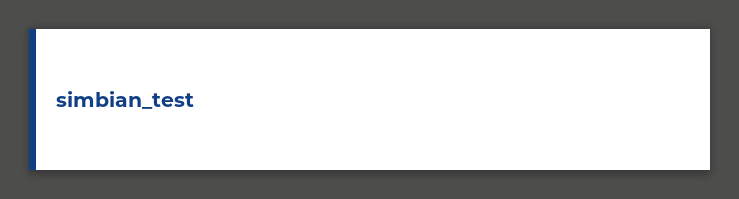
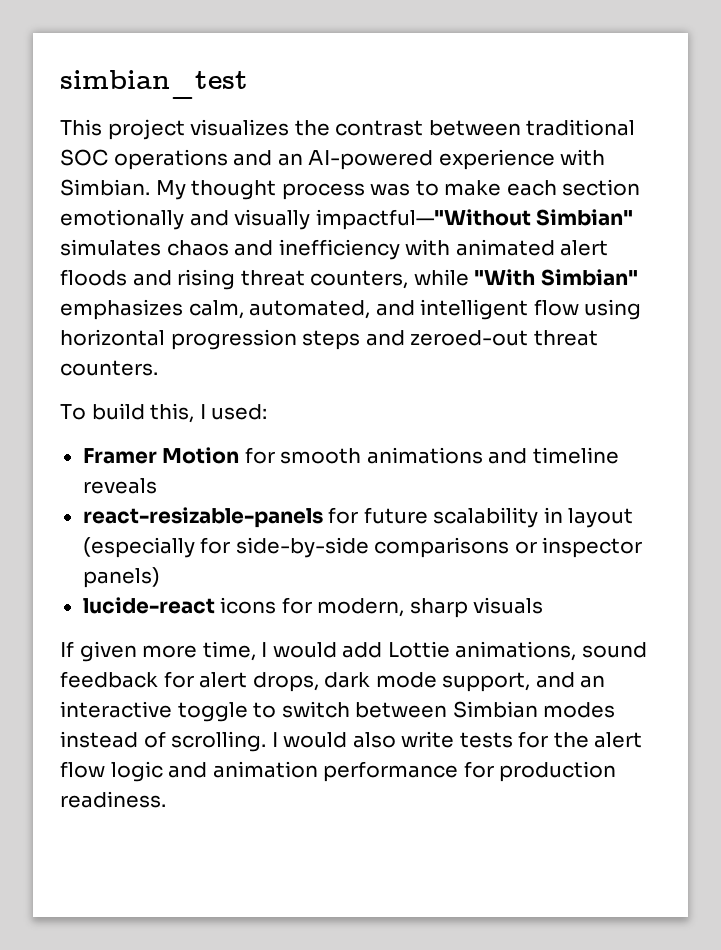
(194, 100) none -> [60,119,636,140] [60,149,606,170] [60,179,641,200] [60,209,634,230] [60,239,609,260] [60,269,638,290] [60,299,642,320] [60,329,598,350] [60,360,158,376] [60,403,268,423] [82,447,619,464] [82,478,157,494] [82,507,634,528] [82,537,643,558] [82,567,160,588] [82,597,544,618] [60,641,647,662] [60,671,606,692] [60,701,616,722] [60,731,643,752] [60,761,617,782] [60,791,166,808] // This project visualizes the contrast between traditional SOC operations and an AI-powered experience with Simbian. My thought process was to make each section emotionally and visually impactful—"Without Simbian" simulates chaos and inefficiency with animated alert floods and rising threat counters, while "With Simbian" emphasizes calm, automated, and intelligent flow using horizontal progression steps and zeroed-out threat counters. // To build this, I used: // Framer Motion for smooth animations and timeline reveals // react-resizable-panels for future scalability in layout (especially for side-by-side comparisons or inspector panels) // lucide-react icons for modern, sharp visuals // If given more time, I would add Lottie animations, sound feedback for alert drops, dark mode support, and an interactive toggle to switch between Simbian modes instead of scrolling. I would also write tests for the alert flow logic and animation performance for production readiness.

